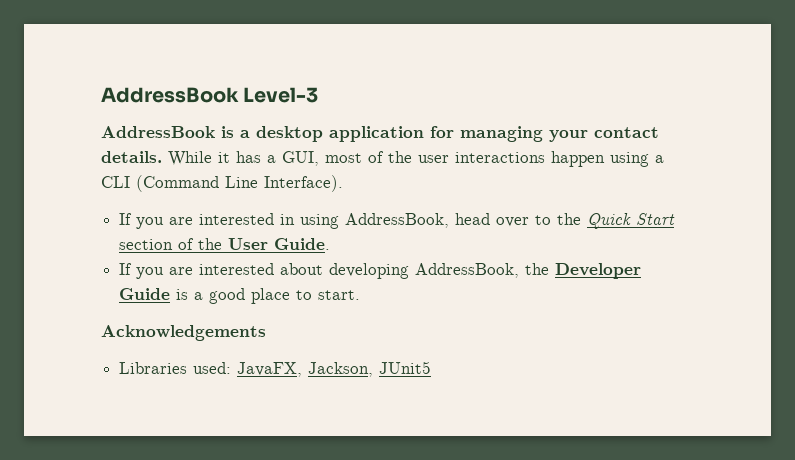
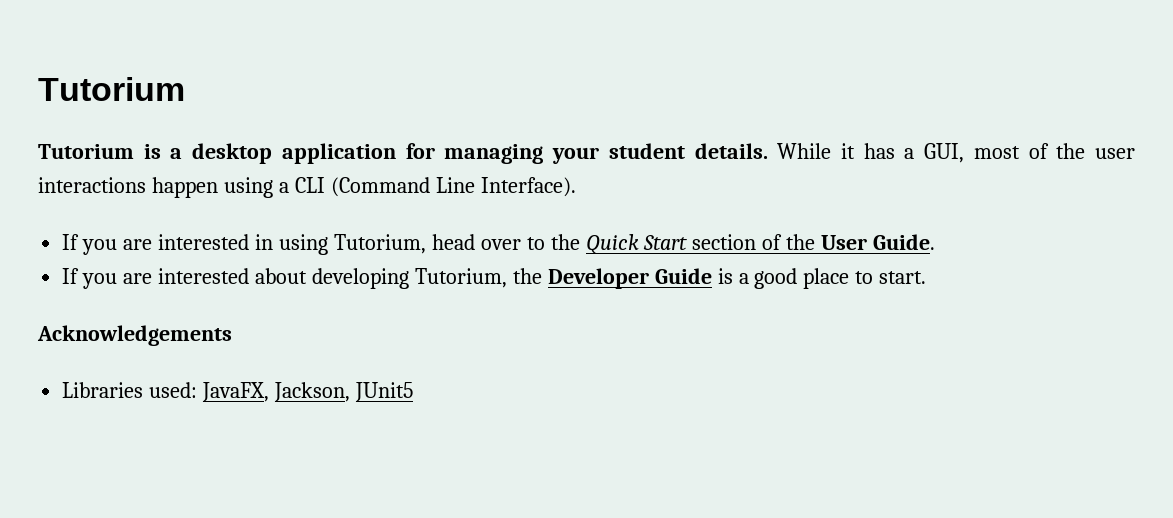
[101,87,319,103] [101,126,215,138] AddressBook Level-3 // AddressBook -> [38,77,185,101] [38,144,134,159] Tutorium // Tutorium
[594,127,659,138] contact -> [608,143,685,159] student
[345,213,450,228] AddressBook, -> [333,234,426,254] Tutorium,
[415,263,520,278] AddressBook, -> [414,268,507,288] Tutorium,

